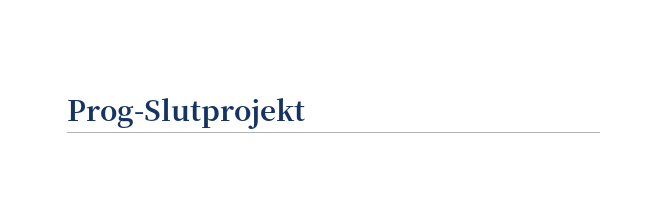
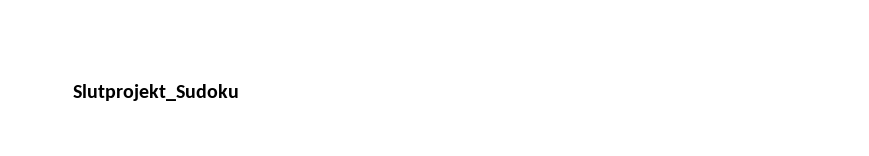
[67,98,305,129] Prog-Slutprojekt -> [73,84,239,101] Slutprojekt_Sudoku

